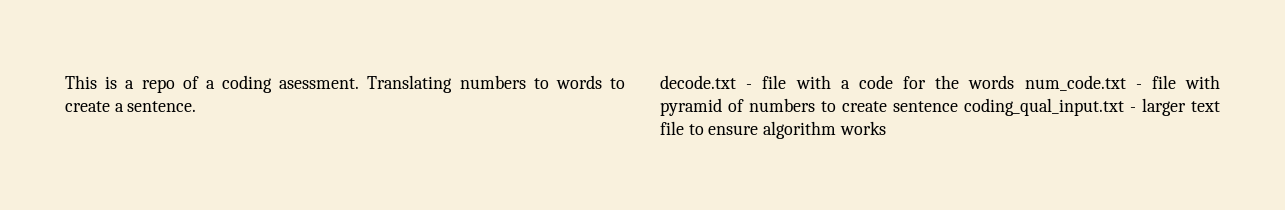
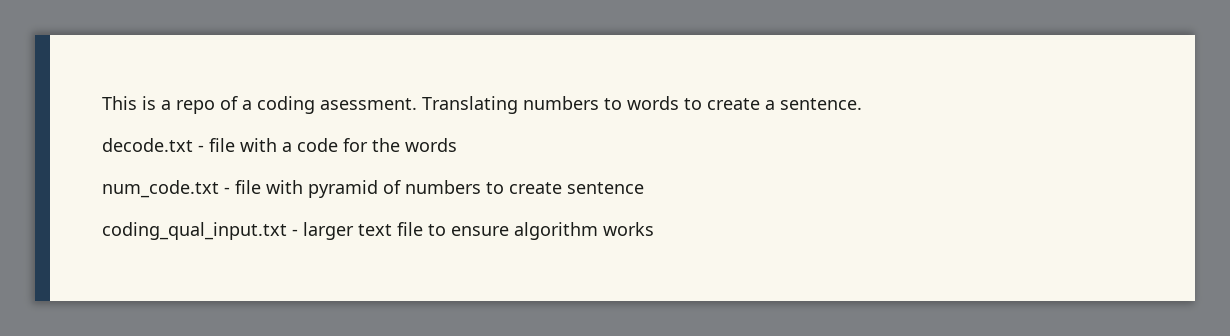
(1015, 82) none -> (457, 145) //
(958, 106) none -> (644, 188) //

